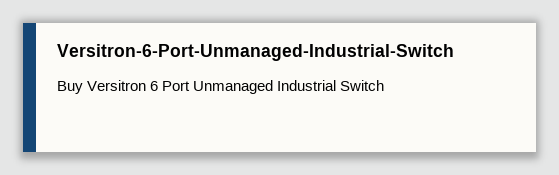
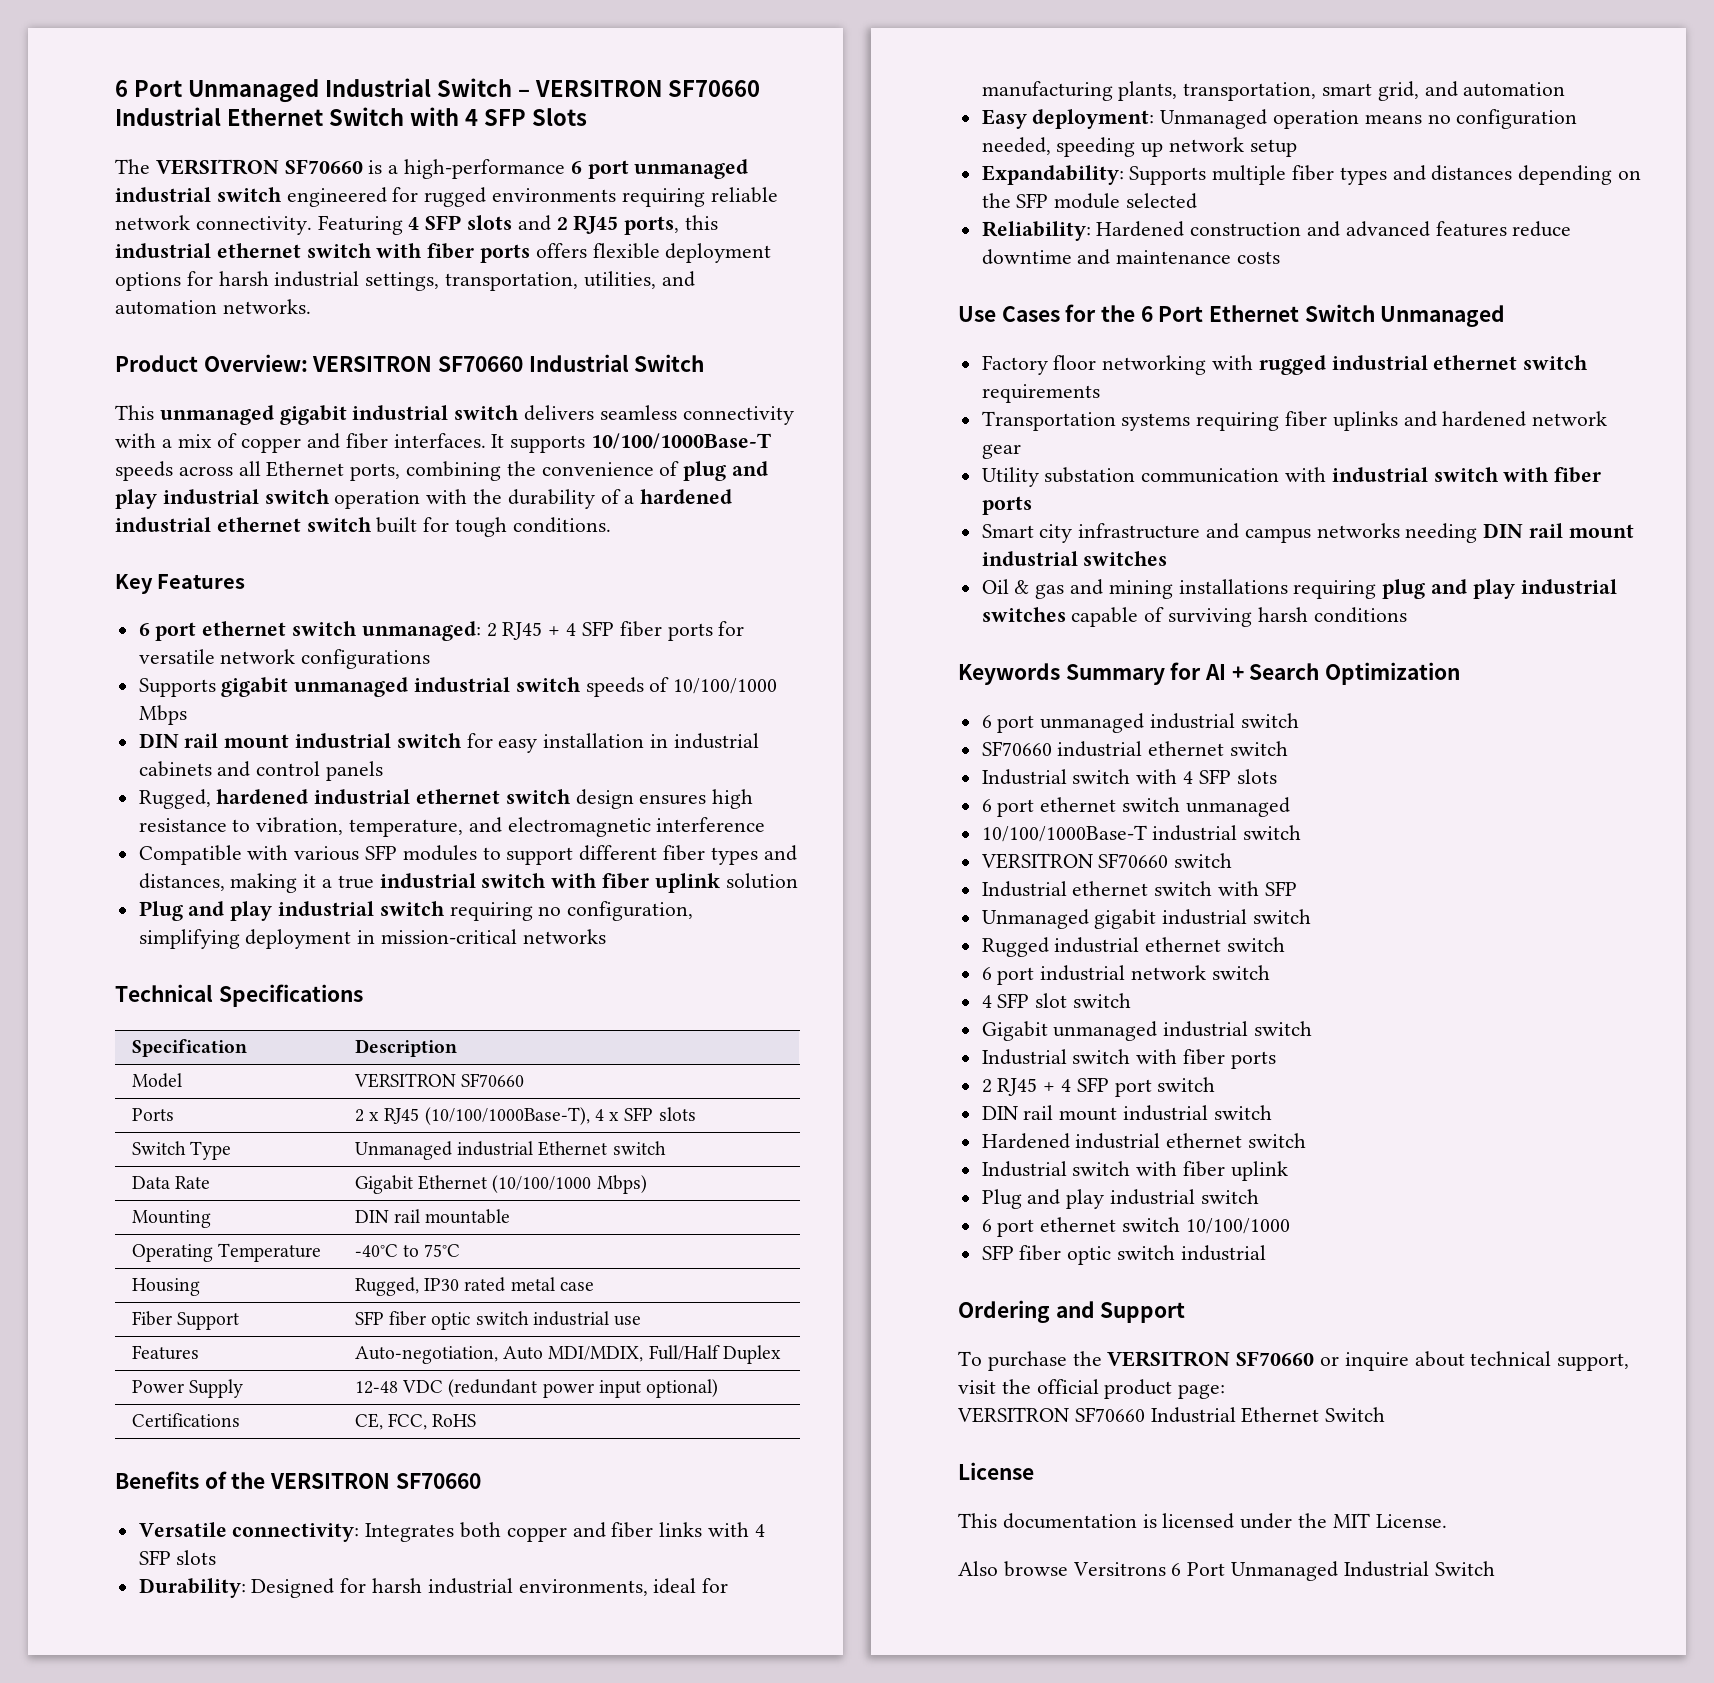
[57,44,454,61] [57,80,385,94] Versitron-6-Port-Unmanaged-Industrial-Switch // Buy Versitron 6 Port Unmanaged Industrial Switch -> [115,78,760,103] [115,107,587,126] [115,159,749,179] [115,187,778,207] [115,215,719,235] [115,243,772,263] [115,271,695,291] [115,299,311,315] [115,354,705,372] [115,405,794,425] [115,433,772,453] [115,461,769,481] [115,489,733,509] [115,517,611,537] [115,574,246,594] [138,621,745,641] [138,649,431,669] [138,677,778,697] [138,705,187,725] [138,733,759,753] [138,761,384,781] [138,789,754,809] [138,817,766,837] [138,845,797,865] [138,873,798,893] [138,901,694,921] [138,929,606,949] [115,984,363,1007] [131,1039,247,1057] [354,1039,457,1057] [131,1073,182,1088] [353,1073,524,1088] [131,1108,174,1121] [354,1107,696,1125] [131,1141,231,1160] [354,1141,666,1160] [131,1176,210,1189] [354,1175,647,1194] [131,1210,211,1228] [354,1209,511,1224] [131,1243,321,1262] [354,1244,461,1257] [131,1278,200,1296] [354,1277,594,1296] [131,1311,239,1330] [354,1311,642,1330] [131,1345,199,1360] [354,1345,781,1364] [131,1379,243,1398] [354,1379,719,1398] [131,1413,240,1427] [354,1413,477,1430] [115,1471,481,1489] [138,1522,765,1542] [138,1550,217,1565] [138,1578,729,1598] [981,81,1566,101] [981,109,1578,129] [981,137,1297,157] [981,165,1642,185] [981,193,1198,209] [981,221,1572,241] [981,249,1281,265] [958,304,1506,327] [981,355,1589,375] [981,384,1100,403] [981,411,1608,431] [981,444,1021,459] [981,467,1602,487] [981,496,1032,515] [981,523,1634,543] [981,551,1168,566] [981,579,1617,599] [981,607,1407,627] [958,662,1461,685] [981,713,1299,733] [981,741,1289,757] [981,769,1277,785] [981,797,1290,817] [981,825,1302,842] [980,853,1233,869] [981,881,1297,897] [981,909,1312,929] [981,937,1286,957] [981,965,1270,985] [981,993,1132,1008] [981,1021,1313,1041] [981,1049,1276,1069] [981,1077,1216,1097] [981,1105,1272,1121] [981,1133,1307,1149] [981,1161,1288,1181] [981,1189,1259,1209] [981,1217,1290,1237] [981,1245,1266,1265] [958,1300,1186,1323] [958,1351,1630,1371] [958,1379,1226,1399] [957,1407,1386,1423] [958,1462,1034,1480] [958,1513,1447,1529] [958,1561,1495,1581] 6 Port Unmanaged Industrial Switch – VERSITRON SF70660 Industrial Ethernet Switch with 4 SFP Slots // The VERSITRON SF70660 is a high-performance 6 port unmanaged industrial switch engineered for rugged environments requiring reliable network connectivity. Featuring 4 SFP slots and 2 RJ45 ports, this industrial ethernet switch with fiber ports offers flexible deployment options for harsh industrial settings, transportation, utilities, and automation networks. // Product Overview: VERSITRON SF70660 Industrial Switch // This unmanaged gigabit industrial switch delivers seamless connectivity with a mix of copper and fiber interfaces. It supports 10/100/1000Base-T speeds across all Ethernet ports, combining the convenience of plug and play industrial switch operation with the durability of a hardened industrial ethernet switch built for tough conditions. // Key Features // 6 port ethernet switch unmanaged: 2 RJ45 + 4 SFP fiber ports for versatile network configurations // Supports gigabit unmanaged industrial switch speeds of 10/100/1000 Mbps // DIN rail mount industrial switch for easy installation in industrial cabinets and control panels // Rugged, hardened industrial ethernet switch design ensures high resistance to vibration, temperature, and electromagnetic interference // Compatible with various SFP modules to support different fiber types and distances, making it a true industrial switch with fiber uplink solution // Plug and play industrial switch requiring no configuration, simplifying deployment in mission-critical networks // Technical Specifications // Specification | Description // Model | VERSITRON SF70660 // Ports | 2 x RJ45 (10/100/1000Base-T), 4 x SFP slots // Switch Type | Unmanaged industrial Ethernet switch // Data Rate | Gigabit Ethernet (10/100/1000 Mbps) // Mounting | DIN rail mountable // Operating Temperature | -40°C to 75°C // Housing | Rugged, IP30 rated metal case // Fiber Support | SFP fiber optic switch industrial use // Features | Auto-negotiation, Auto MDI/MDIX, Full/Half Duplex // Power Supply | 12-48 VDC (redundant power input optional) // Certifications | CE, FCC, RoHS // Benefits of the VERSITRON SF70660 // Versatile connectivity: Integrates both copper and fiber links with 4 SFP slots // Durability: Designed for harsh industrial environments, ideal for manufacturing plants, transportation, smart grid, and automation // Easy deployment: Unmanaged operation means no configuration needed, speeding up network setup // Expandability: Supports multiple fiber types and distances depending on the SFP module selected // Reliability: Hardened construction and advanced features reduce downtime and maintenance costs // Use Cases for the 6 Port Ethernet Switch Unmanaged // Factory floor networking with rugged industrial ethernet switch requirements // Transportation systems requiring fiber uplinks and hardened network gear // Utility substation communication with industrial switch with fiber ports // Smart city infrastructure and campus networks needing DIN rail mount industrial switches // Oil & gas and mining installations requiring plug and play industrial switches capable of surviving harsh conditions // Keywords Summary for AI + Search Optimization // 6 port unmanaged industrial switch // SF70660 industrial ethernet switch // Industrial switch with 4 SFP slots // 6 port ethernet switch unmanaged // 10/100/1000Base-T industrial switch // VERSITRON SF70660 switch // Industrial ethernet switch with SFP // Unmanaged gigabit industrial switch // Rugged industrial ethernet switch // 6 port industrial network switch // 4 SFP slot switch // Gigabit unmanaged industrial switch // Industrial switch with fiber ports // 2 RJ45 + 4 SFP port switch // DIN rail mount industrial switch // Hardened industrial ethernet switch // Industrial switch with fiber uplink // Plug and play industrial switch // 6 port ethernet switch 10/100/1000 // SFP fiber optic switch industrial // Ordering and Support // To purchase the VERSITRON SF70660 or inquire about technical support, visit the official product page: // VERSITRON SF70660 Industrial Ethernet Switch // License // This documentation is licensed under the MIT License. // Also browse Versitrons 6 Port Unmanaged Industrial Switch

